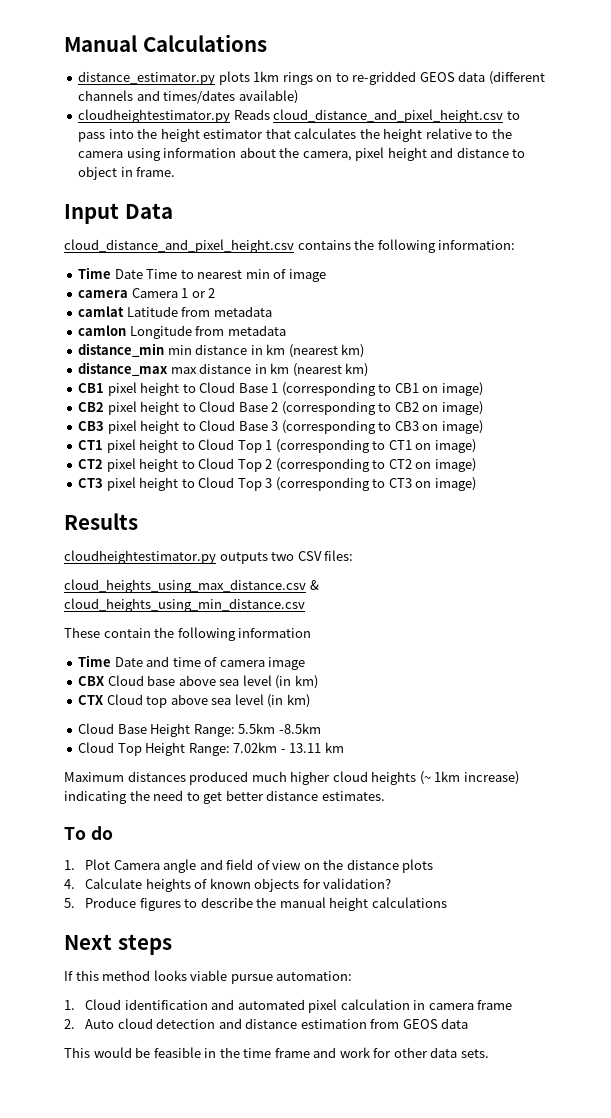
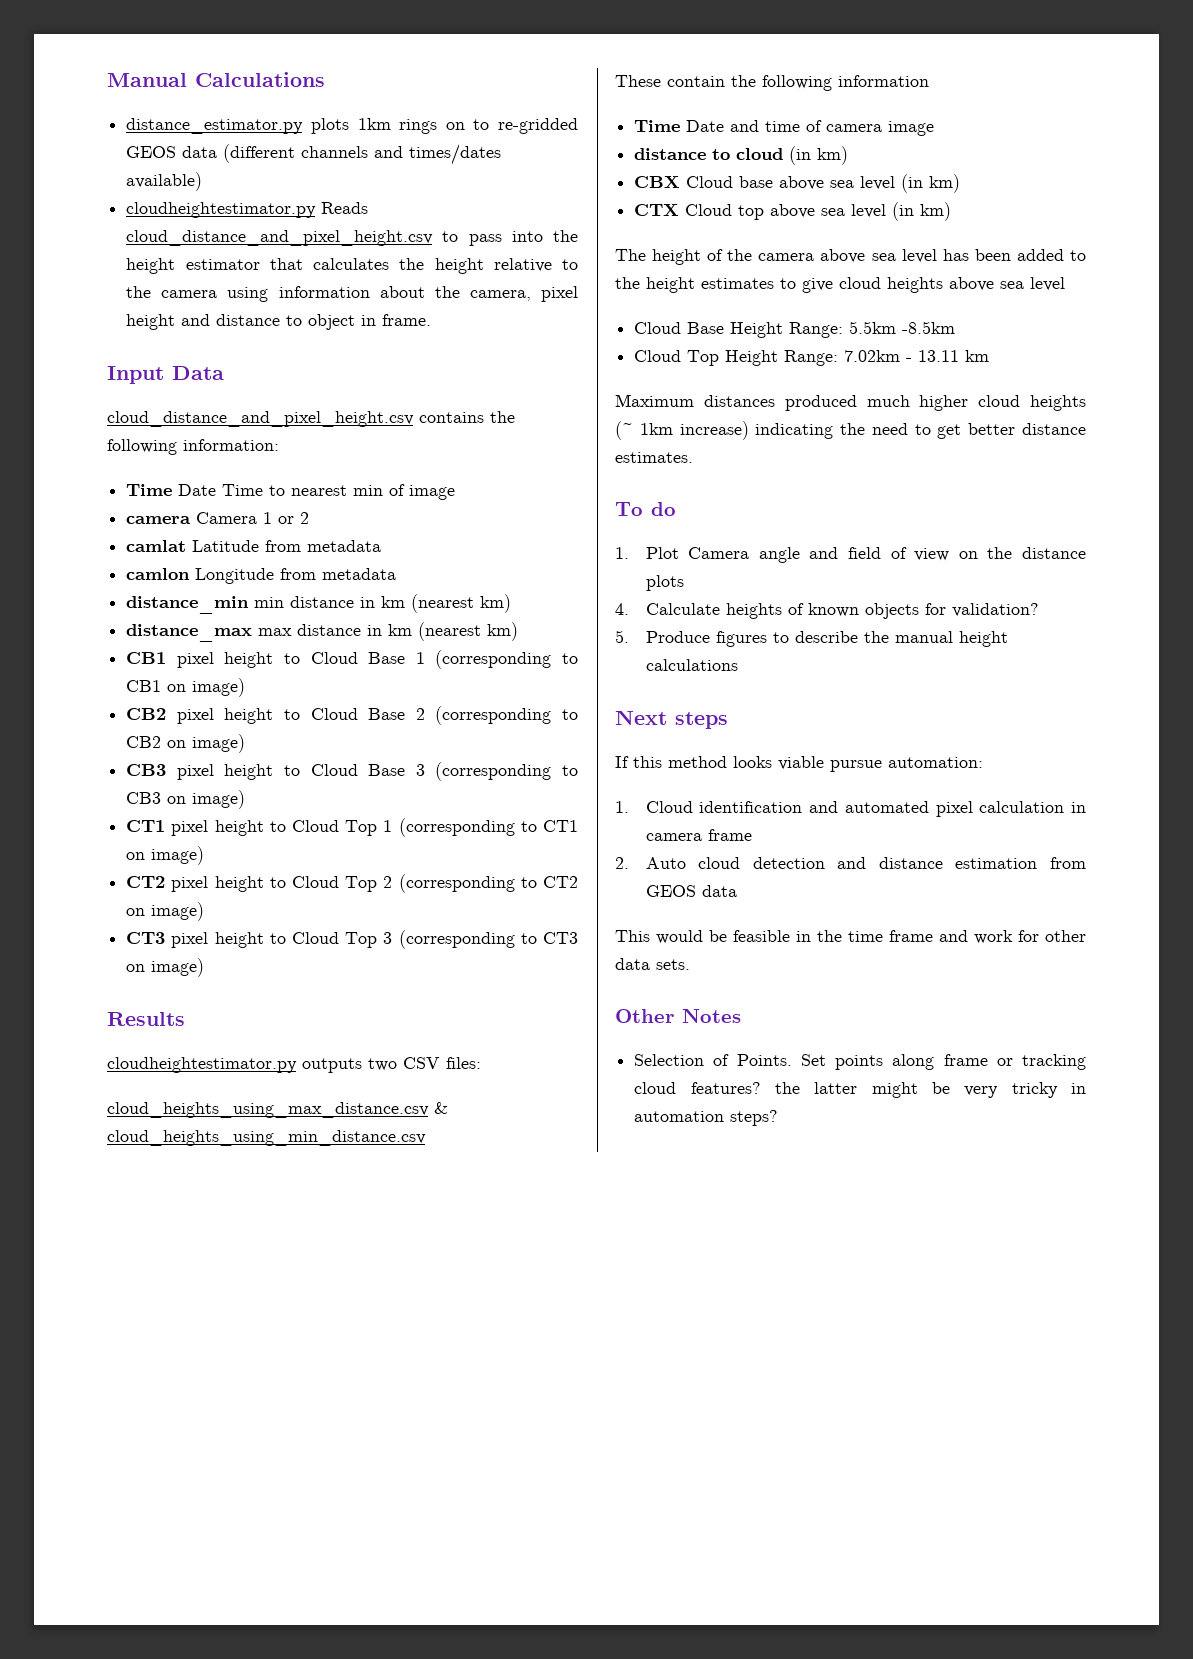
(306, 663) none -> [634,146,849,165] // distance to cloud (in km)
(310, 701) none -> [615,249,1086,265] [615,277,1065,293] // The height of the camera above sea level has been added to the height estimates to give cloud heights above sea level
(489, 1053) none -> [615,1009,741,1023] [634,1054,1086,1070] [634,1082,1086,1098] [634,1110,779,1126] // Other Notes // Selection of Points. Set points along frame or tracking cloud features? the latter might be very tricky in automation steps?

